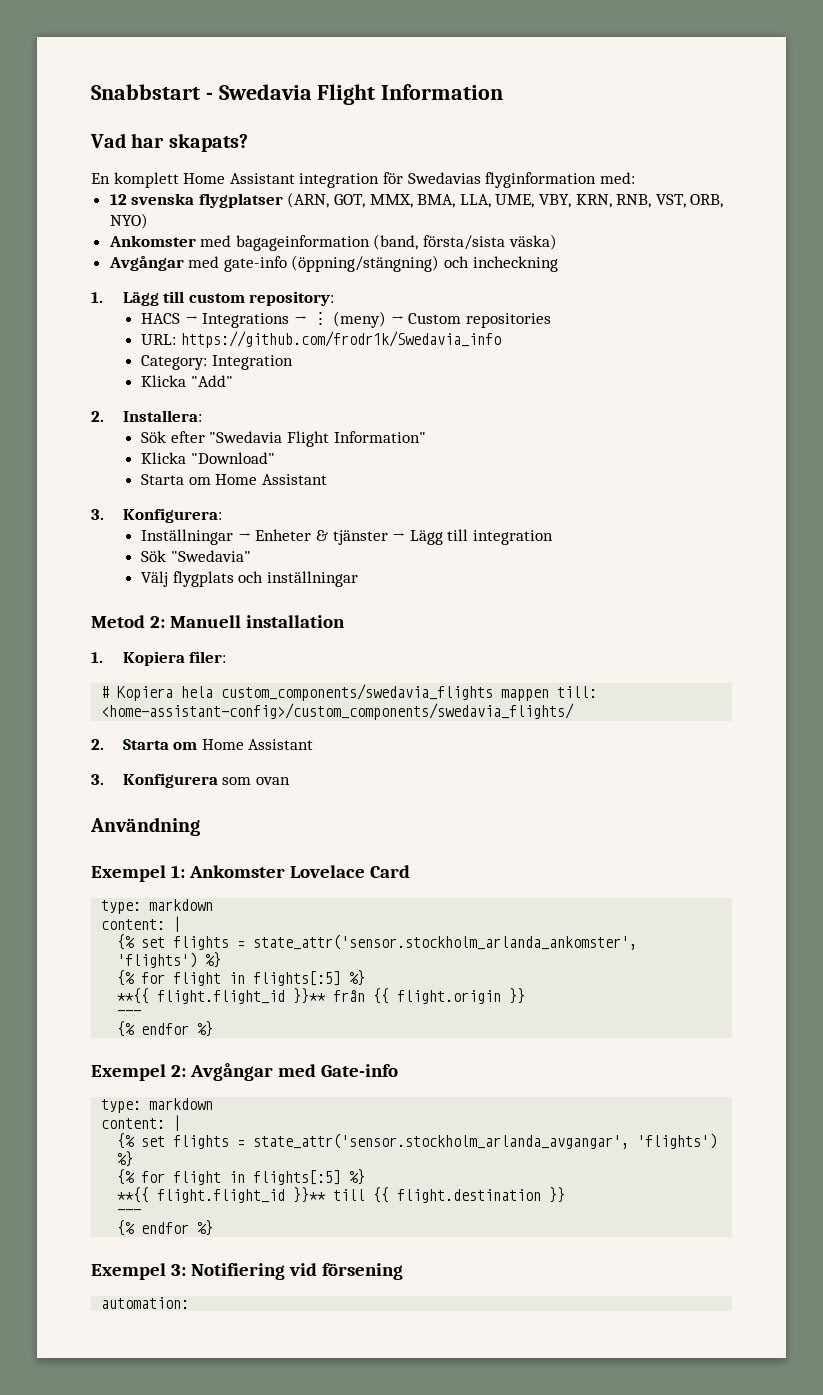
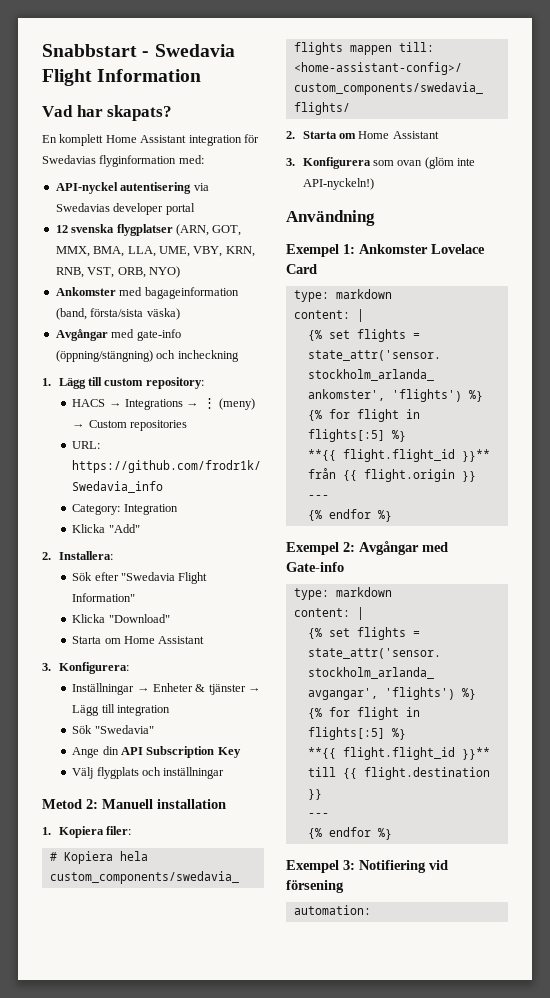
(635, 178) none -> [55,182,209,194] [55,203,195,215] // API-nyckel autentisering via Swedavias developer portal
(251, 556) none -> [72,746,241,758] // Ange din API Subscription Key
(290, 781) none -> [424,157,476,169] [302,178,374,190] (glöm inte API-nyckeln!)

